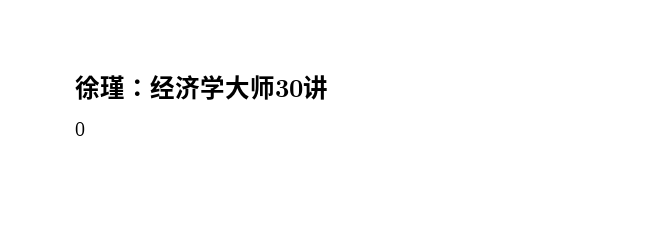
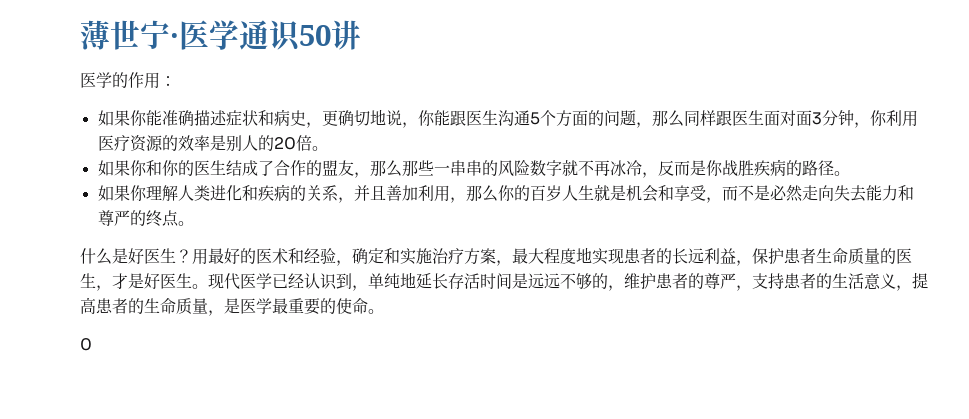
[75,75,328,100] 徐瑾：经济学大师30讲 -> [80,20,361,52] [80,72,176,89] [97,109,918,128] [97,135,328,152] [97,159,850,178] [97,184,914,203] [97,210,194,227] [80,247,912,266] [80,272,928,291] [80,297,384,316] 薄世宁·医学通识50讲 // 医学的作用： // 如果你能准确描述症状和病史，更确切地说，你能跟医生沟通5个方面的问题，那么同样跟医生面对面3分钟，你利用医疗资源的效率是别人的20倍。 // 如果你和你的医生结成了合作的盟友，那么那些一串串的风险数字就不再冰冷，反而是你战胜疾病的路径。 // 如果你理解人类进化和疾病的关系，并且善加利用，那么你的百岁人生就是机会和享受，而不是必然走向失去能力和尊严的终点。 // 什么是好医生？用最好的医术和经验，确定和实施治疗方案，最大程度地实现患者的长远利益，保护患者生命质量的医生，才是好医生。现代医学已经认识到，单纯地延长存活时间是远远不够的，维护患者的尊严，支持患者的生活意义，提高患者的生命质量，是医学最重要的使命。

